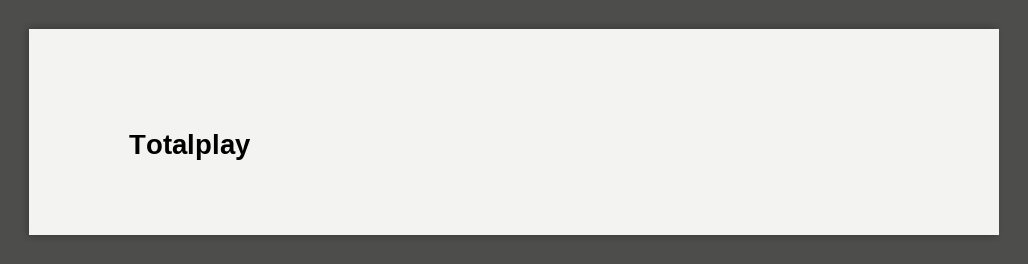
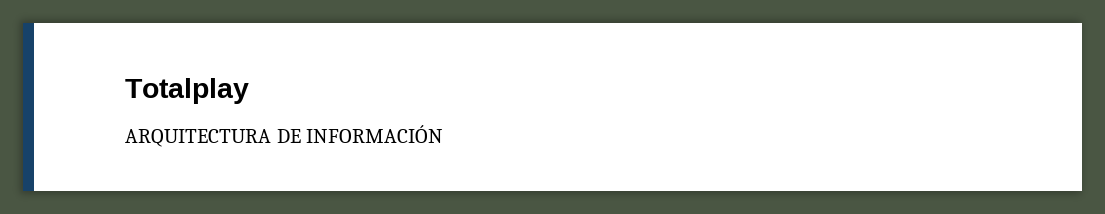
(251, 147) none -> [125,125,444,147] // ARQUITECTURA DE INFORMACIÓN

